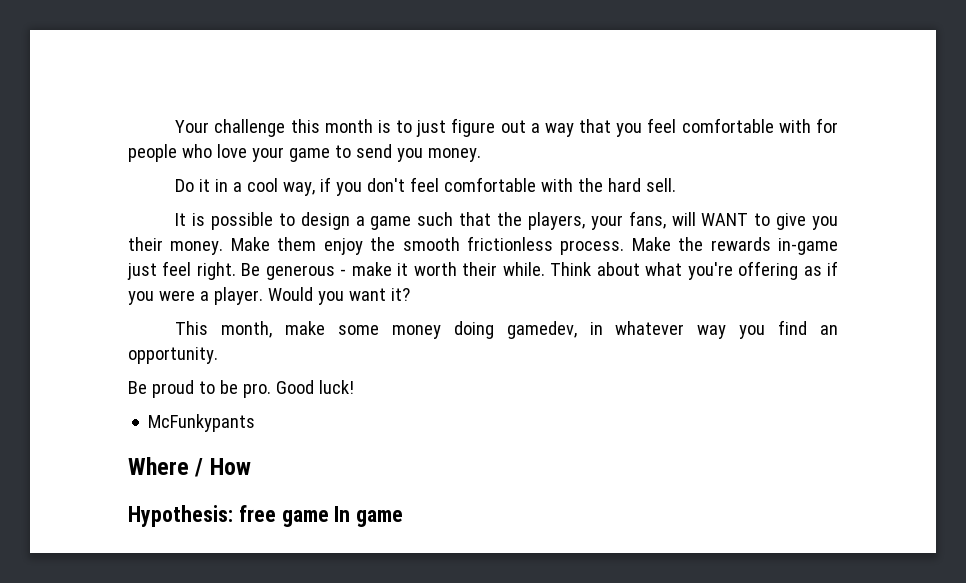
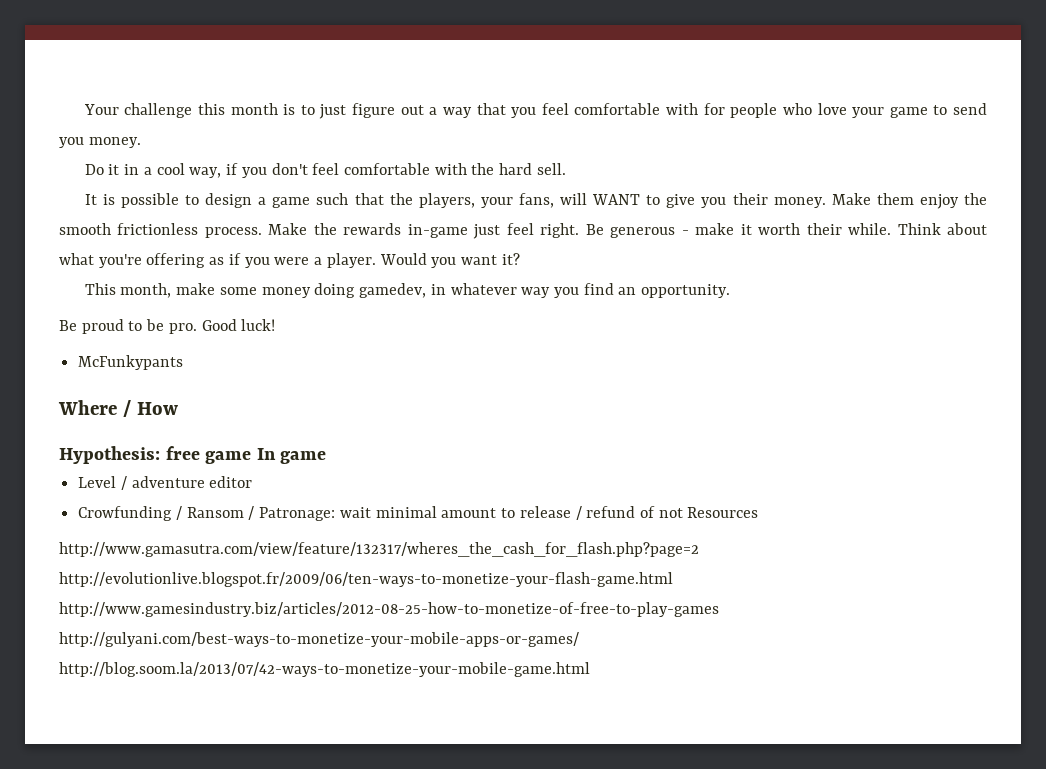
(404, 518) none -> [78,476,253,490] [78,506,759,521] [59,542,699,557] [59,572,673,587] [59,602,719,617] [59,632,579,647] [59,662,590,677] // Level / adventure editor // Crowfunding / Ransom / Patronage: wait minimal amount to release / refund of not Resources // http://www.gamasutra.com/view/feature/132317/wheres_the_cash_for_flash.php?page=2 http://evolutionlive.blogspot.fr/2009/06/ten-ways-to-monetize-your-flash-game.html http://www.gamesindustry.biz/articles/2012-08-25-how-to-monetize-of-free-to-play-games http://gulyani.com/best-ways-to-monetize-your-mobile-apps-or-games/ http://blog.soom.la/2013/07/42-ways-to-monetize-your-mobile-game.html

